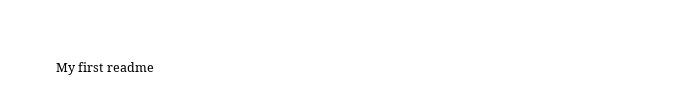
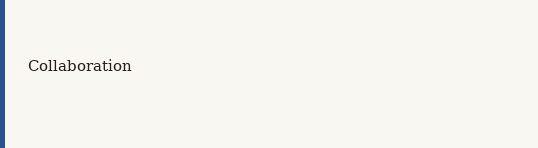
[56,62,154,75] My first readme -> [28,59,132,71] Collaboration

